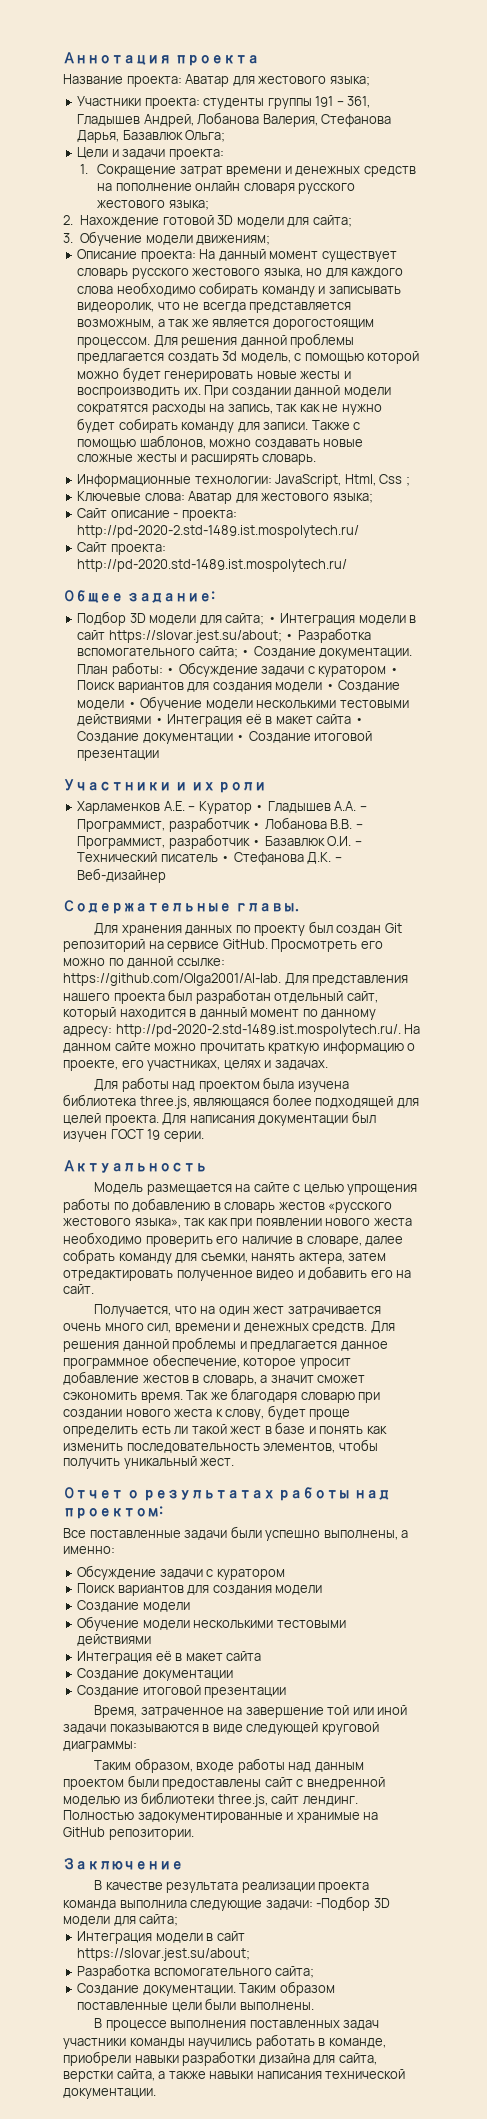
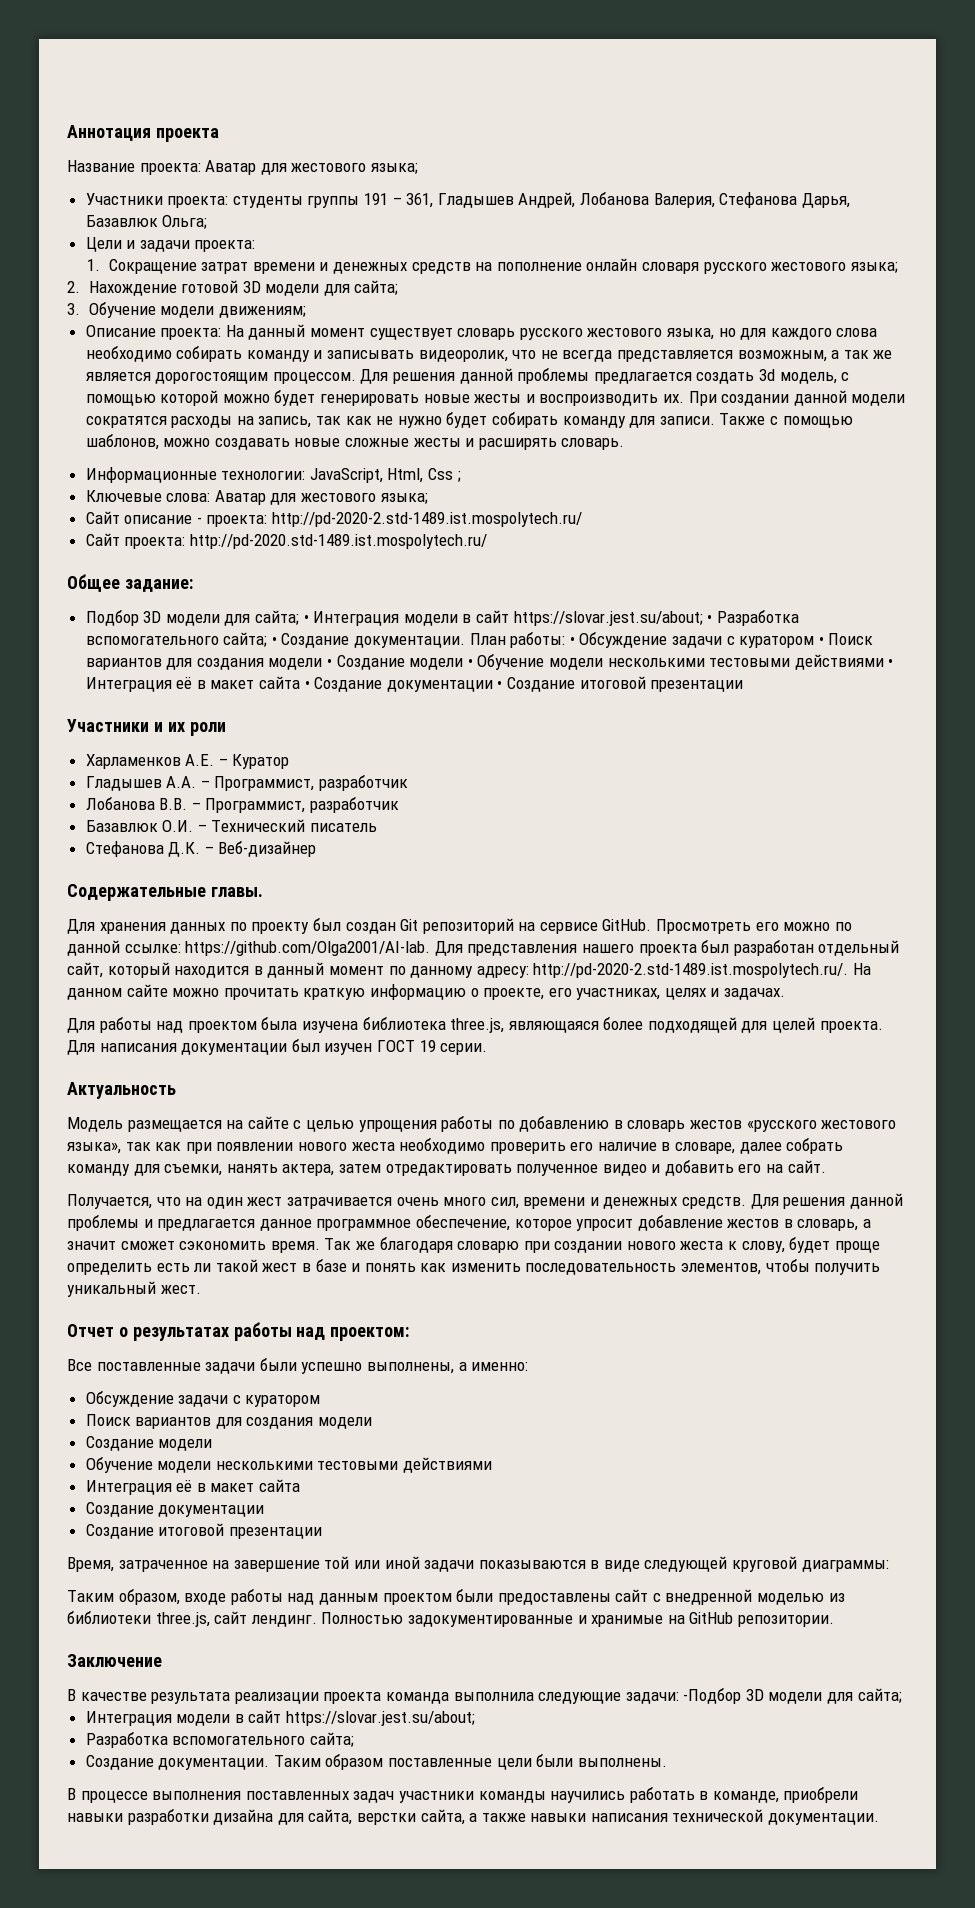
[255,805,265,811] • -> (290, 761) //
[252,823,262,829] • -> (409, 783) //
[252,840,262,846] • -> (400, 805) //
[221,856,231,862] • -> (378, 827) //

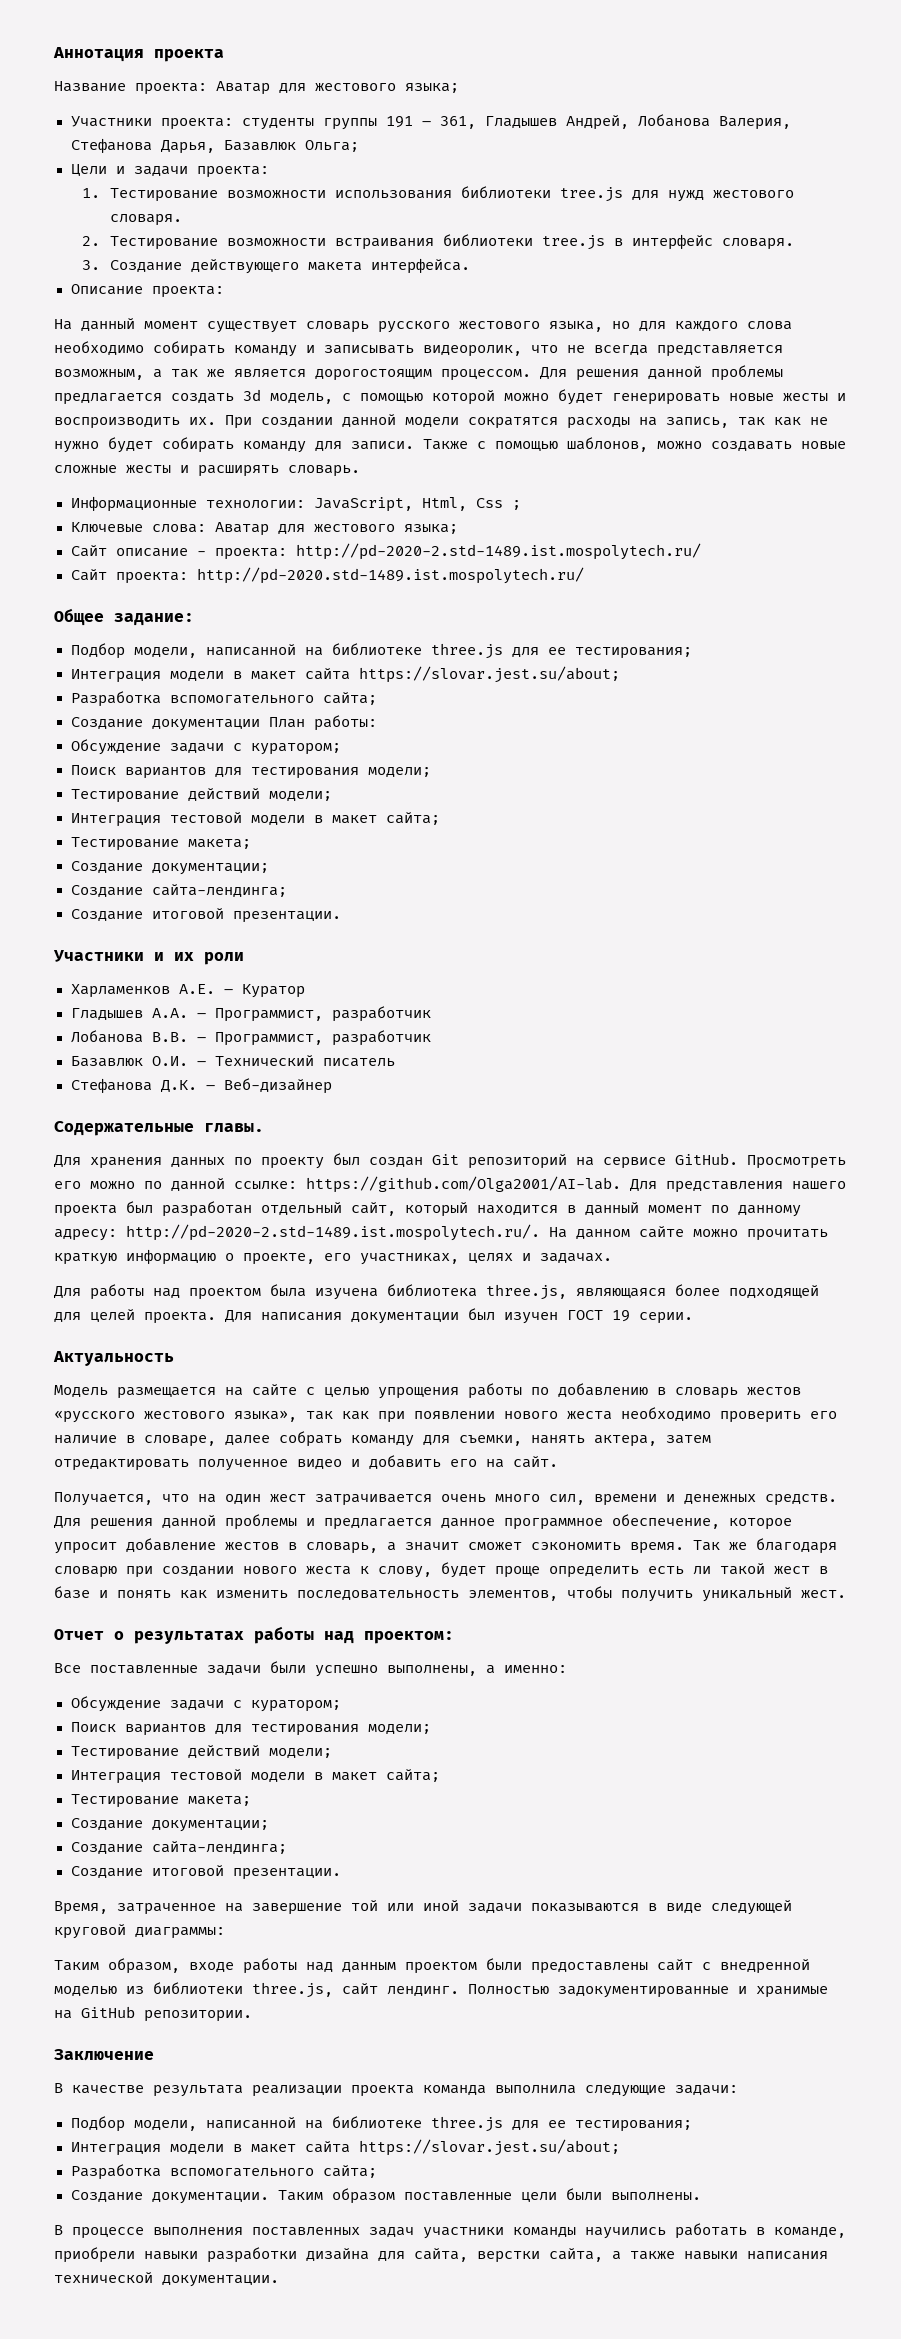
[108,258,898,274] [67,280,399,296] [67,302,306,318] Сокращение затрат времени и денежных средств на пополнение онлайн словаря русского жестового языка; // 2. Нахождение готовой 3D модели для сайта; // 3. Обучение модели движениям; -> [109,186,794,202] [109,214,182,226] [81,234,794,250] [81,258,470,274] Тестирование возможности использования библиотеки tree.js для нужд жестового словаря. // 2. Тестирование возможности встраивания библиотеки tree.js в интерфейс словаря. // 3. Создание действующего макета интерфейса.
(222, 334) none -> (224, 292) //
[143,610,799,626] [85,632,466,648] 3D модели для сайта; • Интеграция модели в сайт https://slovar.jest.su/about; • Разработка вспомогательного сайта; • Создание документации. -> [133,643,692,659] [70,666,620,683] [70,691,377,707] [70,717,260,731] модели, написанной на библиотеке three.js для ее тестирования; // Интеграция модели в макет сайта https://slovar.jest.su/about; // Разработка вспомогательного сайта; // Создание документации
[569,632,874,648] [85,654,894,670] [85,676,744,692] • Обсуждение задачи с куратором • Поиск вариантов для создания модели • Создание модели • Обучение модели несколькими тестовыми действиями • Интеграция её в макет сайта • Создание документации • Создание итоговой презентации -> [70,739,341,755] [70,765,431,779] [70,788,332,803] [70,812,440,827] [70,837,251,851] [70,861,269,875] [70,884,287,897] [70,908,341,923] // Обсуждение задачи с куратором; // Поиск вариантов для тестирования модели; // Тестирование действий модели; // Интеграция тестовой модели в макет сайта; // Тестирование макета; // Создание документации; // Создание сайта-лендинга; // Создание итоговой презентации.
[245,1395,321,1407] [85,1414,373,1429] [85,1436,213,1451] [85,1457,493,1473] [85,1479,301,1495] [85,1502,265,1517] [85,1523,322,1539] куратором // Поиск вариантов для создания модели // Создание модели // Обучение модели несколькими тестовыми действиями // Интеграция её в макет сайта // Создание документации // Создание итоговой презентации -> [250,1700,341,1712] [70,1722,431,1736] [70,1745,332,1760] [70,1769,440,1784] [70,1794,251,1808] [70,1818,269,1832] [70,1841,287,1854] [70,1865,341,1880] куратором; // Поиск вариантов для тестирования модели; // Тестирование действий модели; // Интеграция тестовой модели в макет сайта; // Тестирование макета; // Создание документации; // Создание сайта-лендинга; // Создание итоговой презентации.
[683,1688,902,1704] [85,1710,282,1726] -Подбор 3D модели для сайта; // Интеграция модели в сайт -> [70,2116,692,2132] [70,2141,350,2156] // Подбор модели, написанной на библиотеке three.js для ее тестирования; // Интеграция модели в макет сайта

